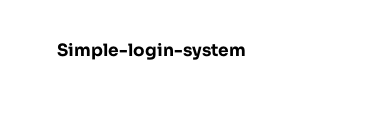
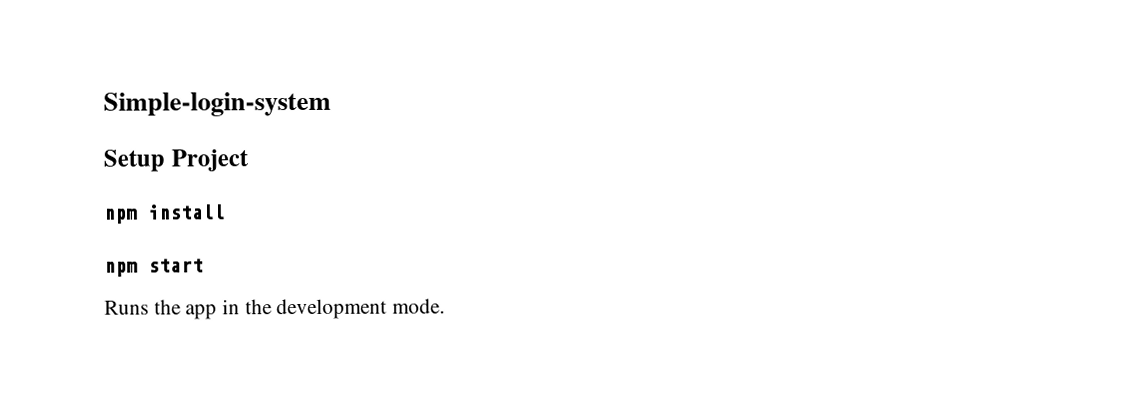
(246, 51) none -> [103,149,249,172] [104,204,226,224] [104,258,204,277] [104,298,446,320] // Setup Project // npm install // npm start // Runs the app in the development mode.

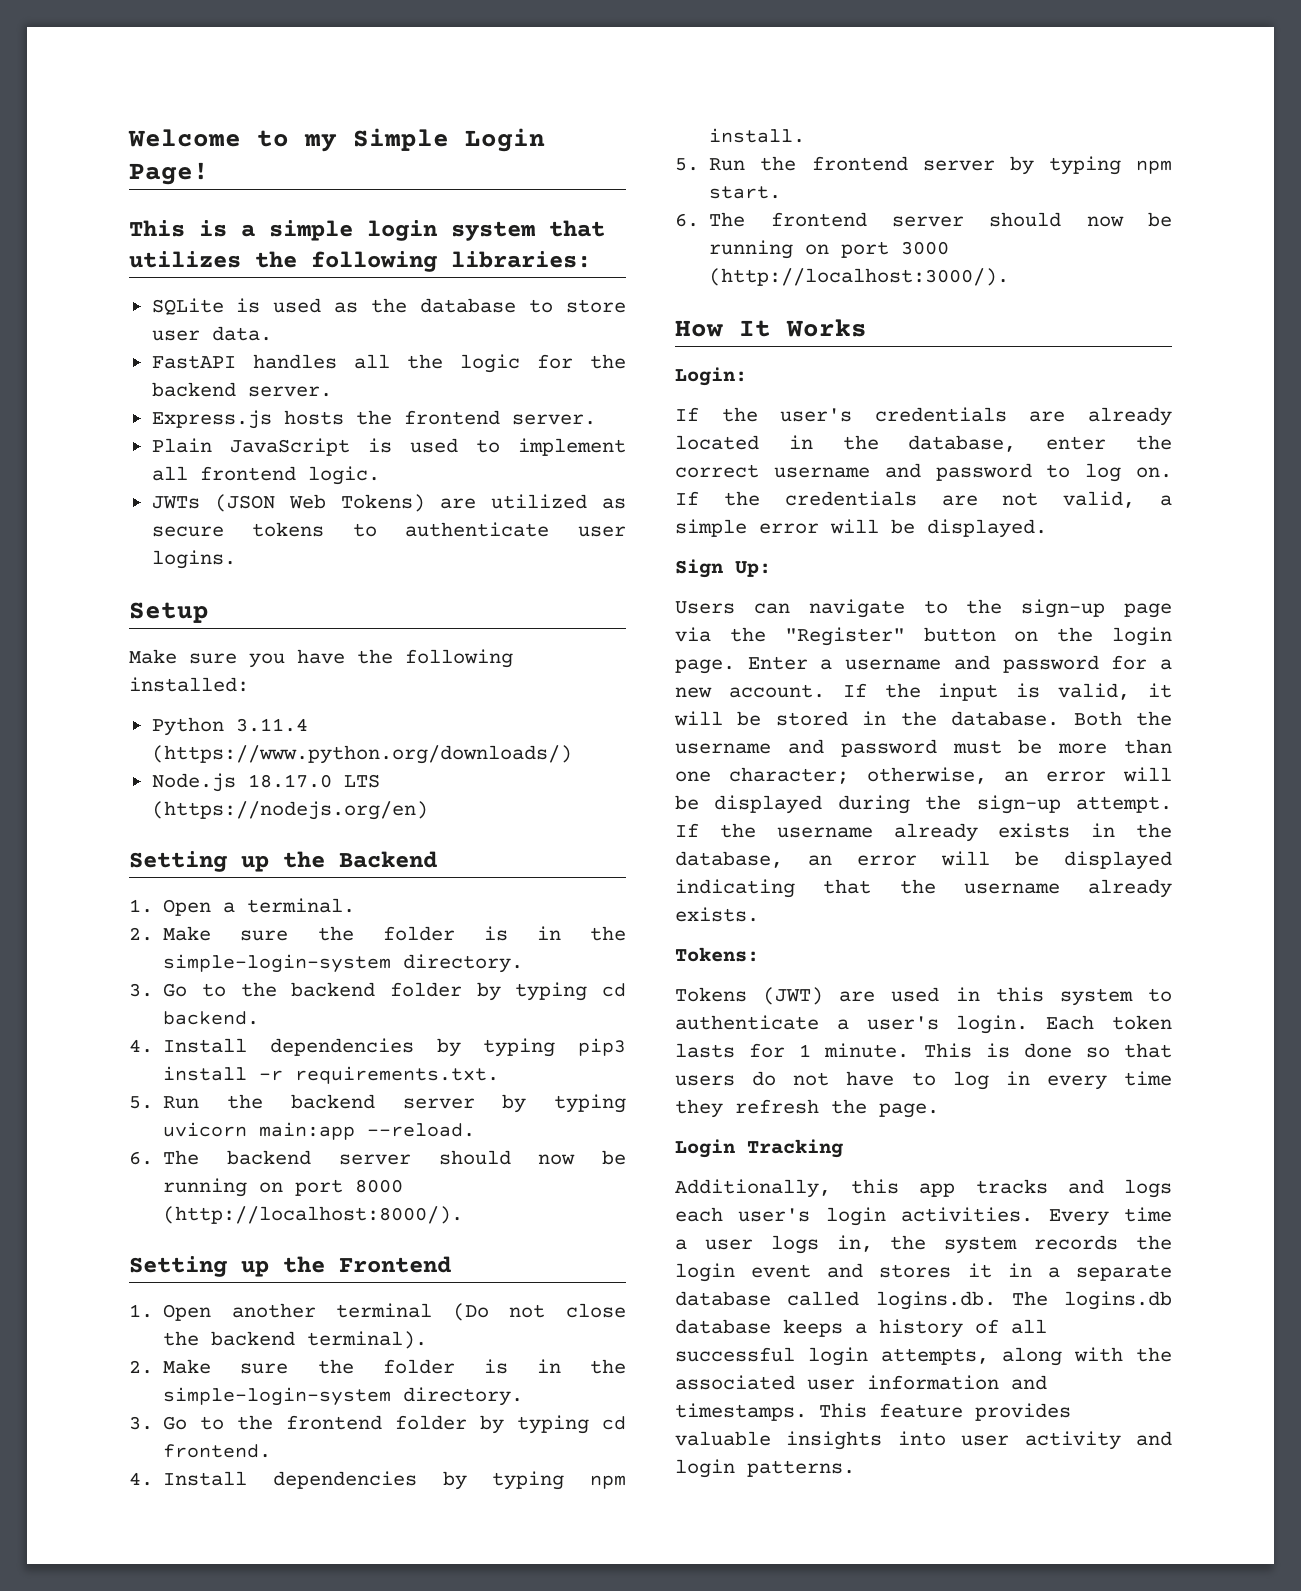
[103,91,331,117] [103,149,249,172] [104,204,226,224] [104,258,204,277] [104,298,446,320] Simple-login-system // Setup Project // npm install // npm start // Runs the app in the development mode. -> [128,128,545,152] [129,162,209,185] [129,220,605,241] [129,251,591,272] [151,298,626,315] [151,326,272,341] [151,354,626,373] [151,382,332,397] [151,410,596,429] [151,438,626,456] [151,466,380,485] [151,494,626,512] [151,522,626,537] [151,550,236,569] [129,602,209,623] [129,649,513,668] [129,677,249,692] [151,717,308,736] [151,745,572,764] [151,773,380,792] [151,801,428,820] [129,851,437,872] [129,898,356,916] [129,926,626,941] [163,954,524,973] [129,982,626,1001] [163,1011,260,1025] [129,1038,626,1057] [163,1066,500,1084] [129,1094,626,1113] [163,1122,476,1140] [129,1150,626,1165] [163,1178,404,1197] [163,1206,464,1224] [129,1256,451,1277] [129,1303,626,1321] [163,1331,428,1349] [129,1359,626,1374] [163,1387,524,1406] [129,1415,626,1434] [163,1444,272,1458] [129,1471,626,1490] [709,128,806,143] [675,156,1172,175] [709,186,782,199] [675,212,1172,227] [709,240,950,259] [709,268,1010,286] [675,319,867,337] [675,367,747,386] [675,407,1172,426] [675,435,1172,452] [675,463,1172,482] [675,491,1172,508] [675,519,1047,538] [675,559,771,578] [675,599,1172,618] [675,627,1172,646] [675,655,1172,674] [675,683,1172,701] [674,711,1172,726] [675,739,1172,757] [675,767,1172,784] [675,795,1172,814] [675,823,1172,842] [675,851,1172,870] [675,879,1172,898] [675,907,759,922] [675,947,759,962] [675,987,1172,1006] [675,1015,1172,1034] [675,1043,1172,1058] [675,1071,1172,1090] [675,1099,939,1118] [675,1139,843,1158] [675,1179,1172,1198] [675,1207,1172,1226] [675,1235,1172,1254] [675,1263,1172,1282] [675,1291,1172,1310] [675,1319,1047,1338] [675,1347,1172,1366] [675,1375,1047,1390] [675,1403,1071,1421] [675,1431,1172,1450] [675,1459,855,1478] Welcome to my Simple Login Page! // This is a simple login system that utilizes the following libraries: // SQLite is used as the database to store user data. // FastAPI handles all the logic for the backend server. // Express.js hosts the frontend server. // Plain JavaScript is used to implement all frontend logic. // JWTs (JSON Web Tokens) are utilized as secure tokens to authenticate user logins. // Setup // Make sure you have the following installed: // Python 3.11.4 (https://www.python.org/downloads/) // Node.js 18.17.0 LTS (https://nodejs.org/en) // Setting up the Backend // 1. Open a terminal. // 2. Make sure the folder is in the simple-login-system directory. // 3. Go to the backend folder by typing cd backend. // 4. Install dependencies by typing pip3 install -r requirements.txt. // 5. Run the backend server by typing uvicorn main:app --reload. // 6. The backend server should now be running on port 8000 (http://localhost:8000/). // Setting up the Frontend // 1. Open another terminal (Do not close the backend terminal). // 2. Make sure the folder is in the simple-login-system directory. // 3. Go to the frontend folder by typing cd frontend. // 4. Install dependencies by typing npm install. // 5. Run the frontend server by typing npm start. // 6. The frontend server should now be running on port 3000 (http://localhost:3000/). // How It Works // Login: // If the user's credentials are already located in the database, enter the correct username and password to log on. If the credentials are not valid, a simple error will be displayed. // Sign Up: // Users can navigate to the sign-up page via the "Register" button on the login page. Enter a username and password for a new account. If the input is valid, it will be stored in the database. Both the username and password must be more than one character; otherwise, an error will be displayed during the sign-up attempt. If the username already exists in the database, an error will be displayed indicating that the username already exists. // Tokens: // Tokens (JWT) are used in this system to authenticate a user's login. Each token lasts for 1 minute. This is done so that users do not have to log in every time they refresh the page. // Login Tracking // Additionally, this app tracks and logs each user's login activities. Every time a user logs in, the system records the login event and stores it in a separate database called logins.db. The logins.db database keeps a history of all successful login attempts, along with the associated user information and timestamps. This feature provides valuable insights into user activity and login patterns.

